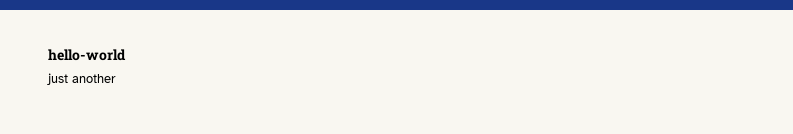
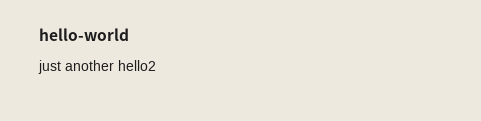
(116, 78) none -> [118,60,156,71] hello2

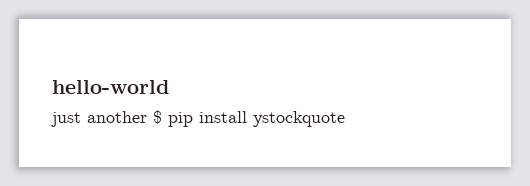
[118,60,156,71] hello2 -> [153,110,345,127] $ pip install ystockquote

